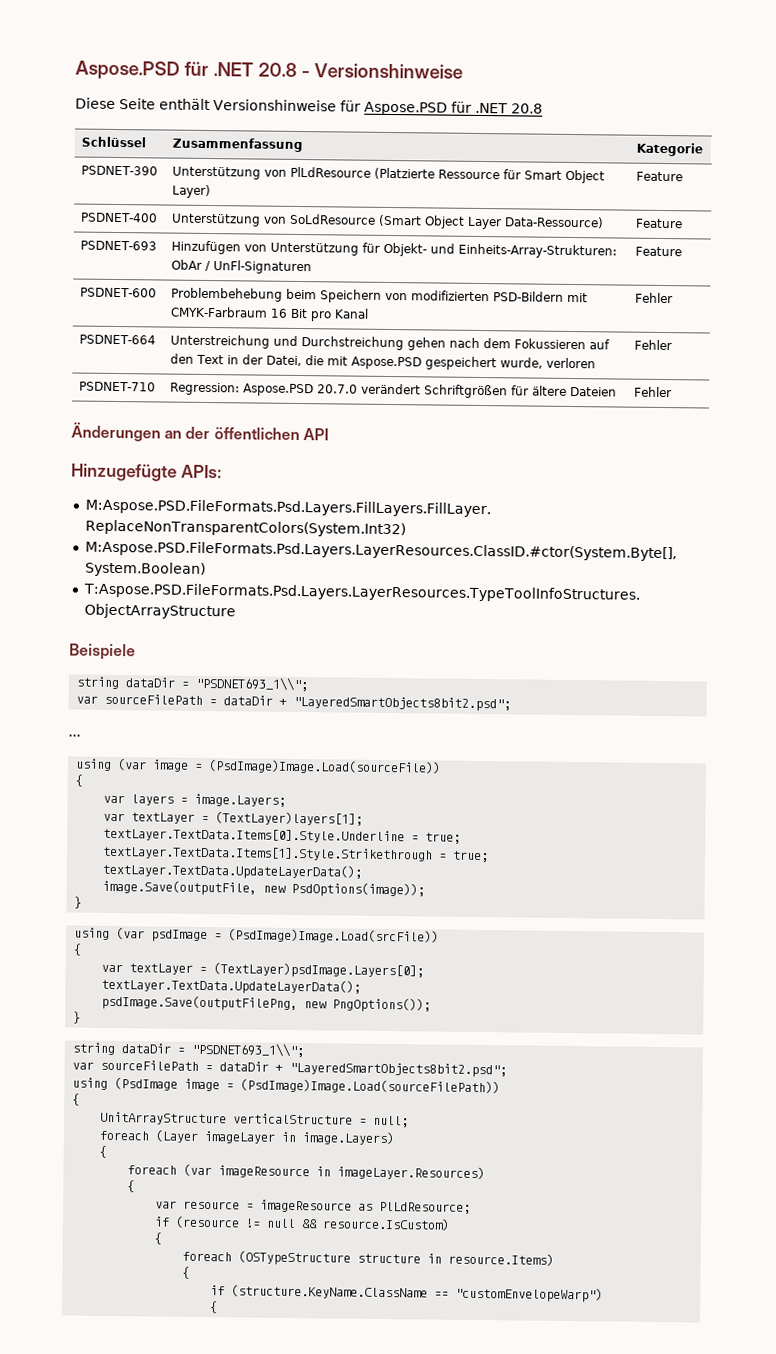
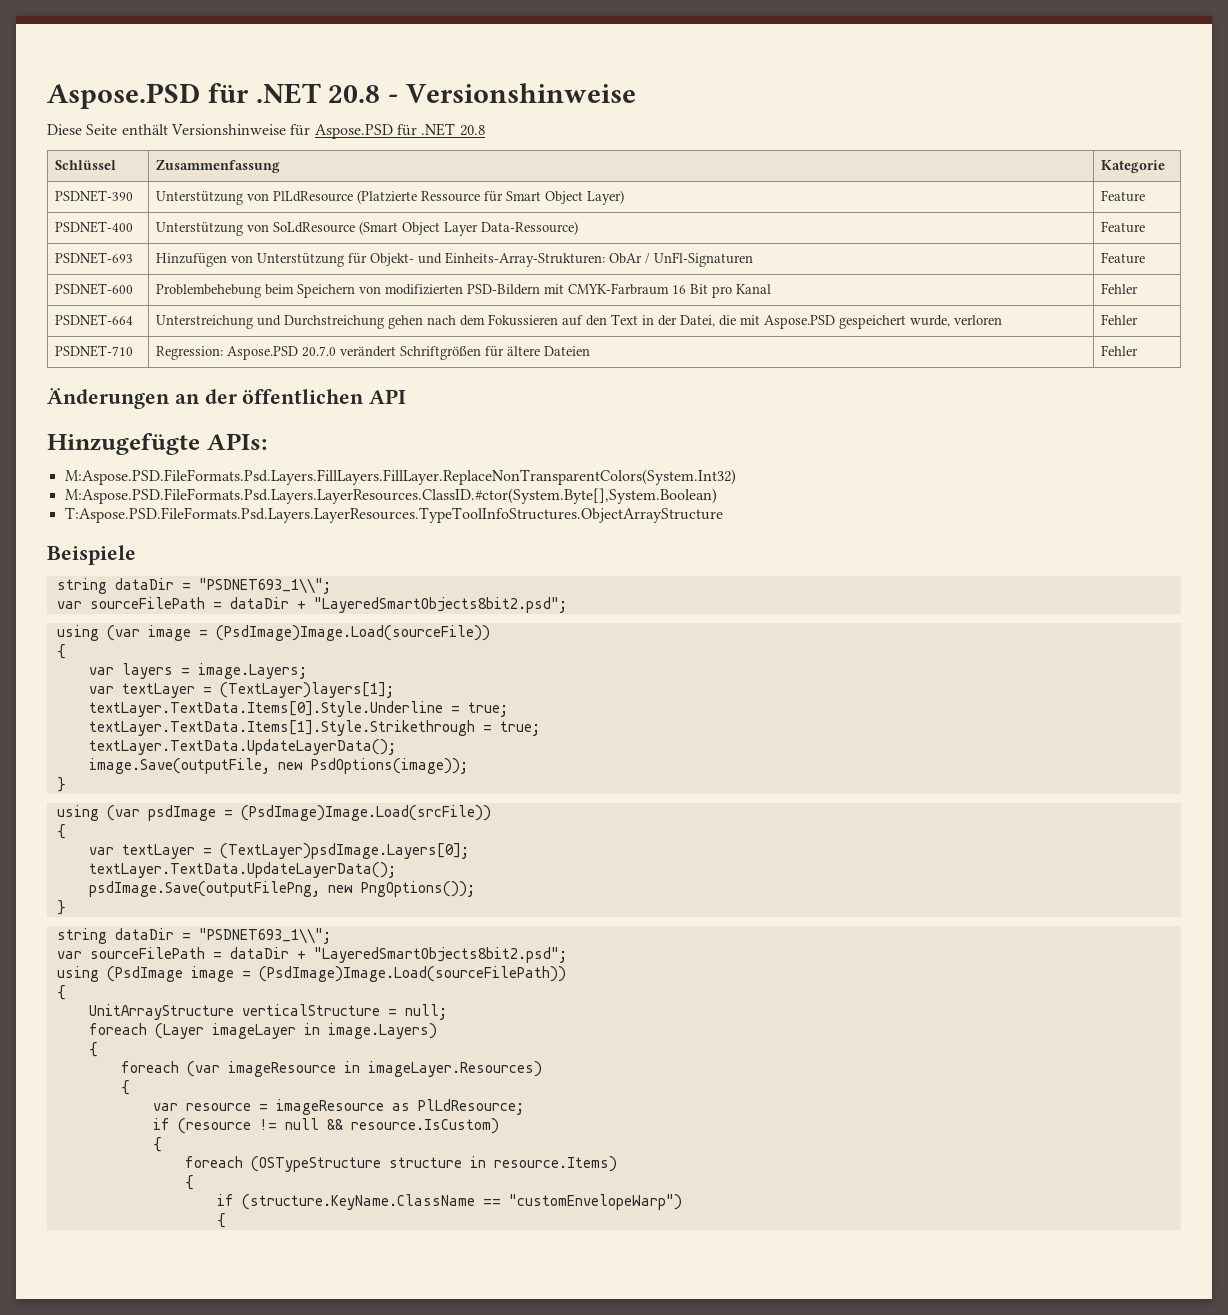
[68,734,81,737] // ... -> (567, 605) none

